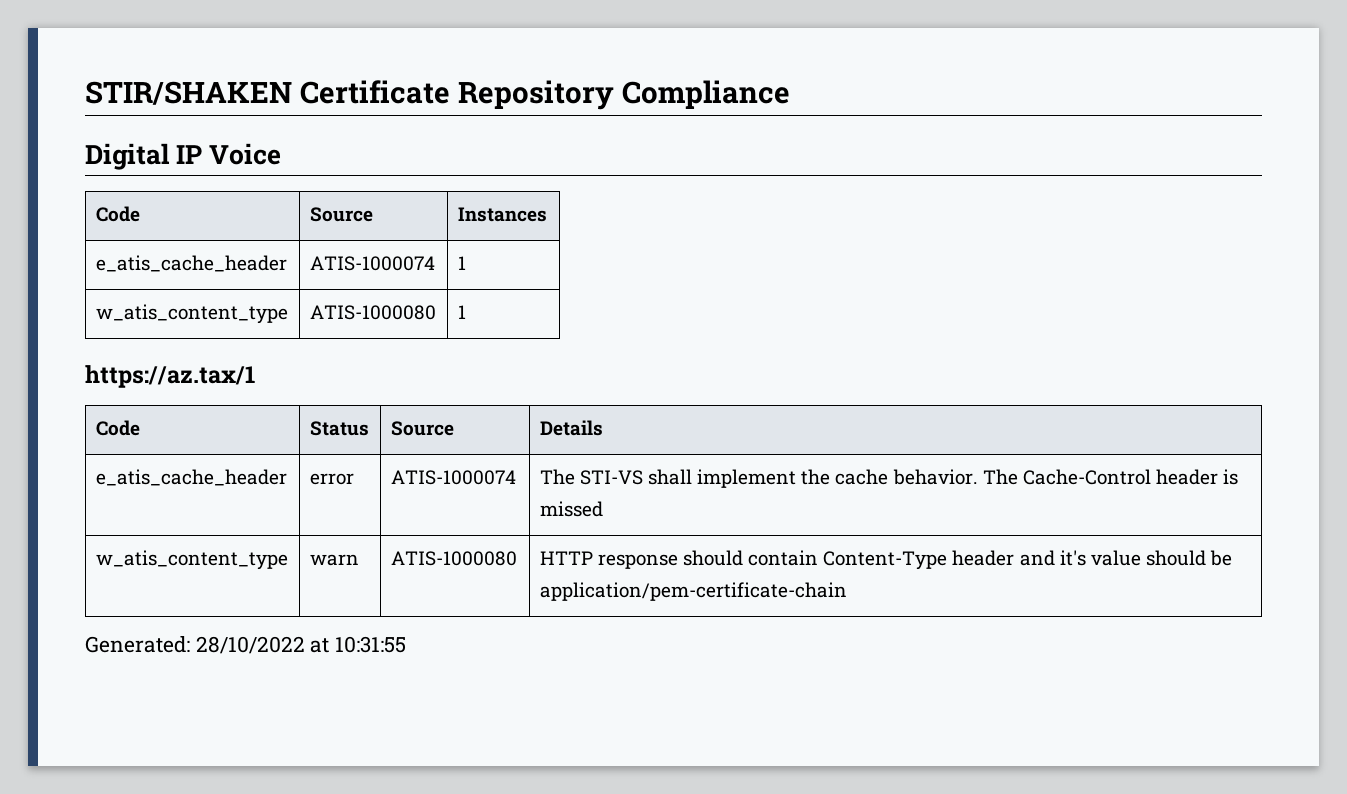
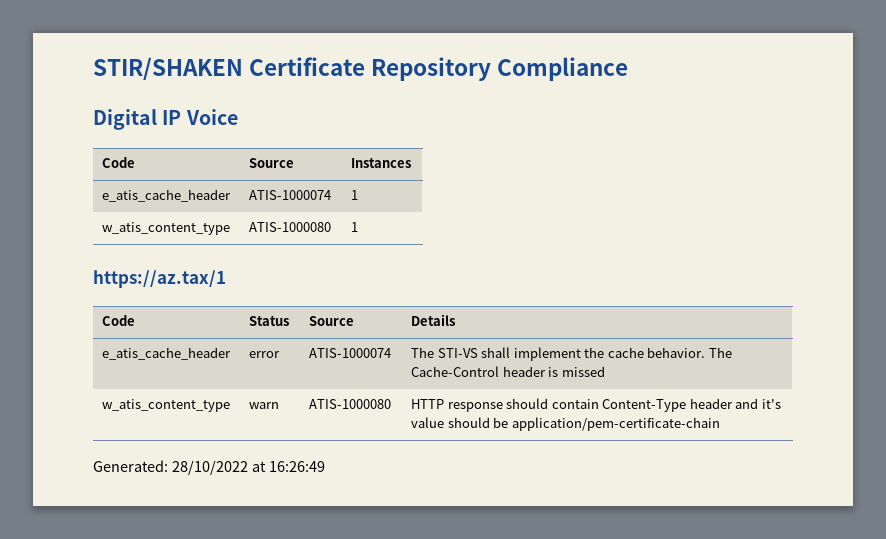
[335,636,407,653] 10:31:55 -> [268,461,325,472] 16:26:49

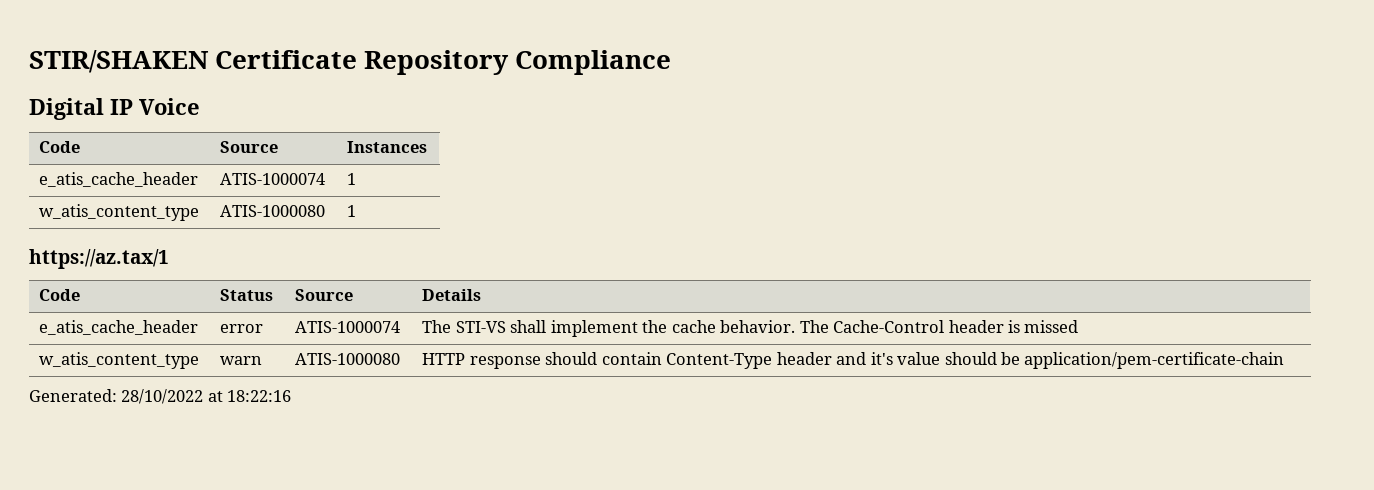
[268,461,325,472] 16:26:49 -> [227,390,292,402] 18:22:16

